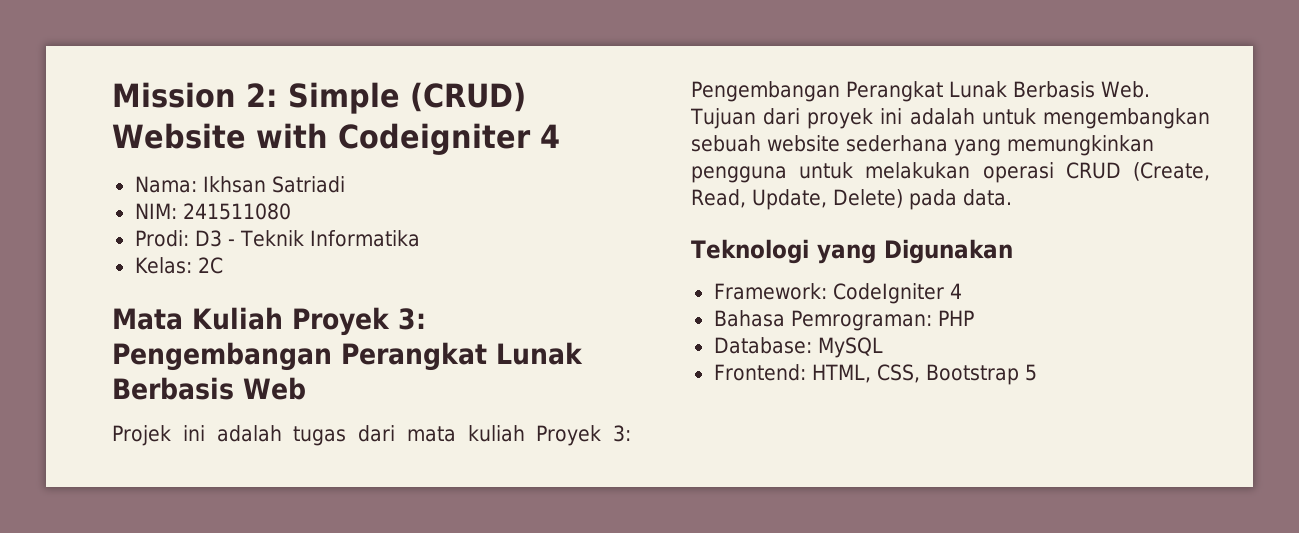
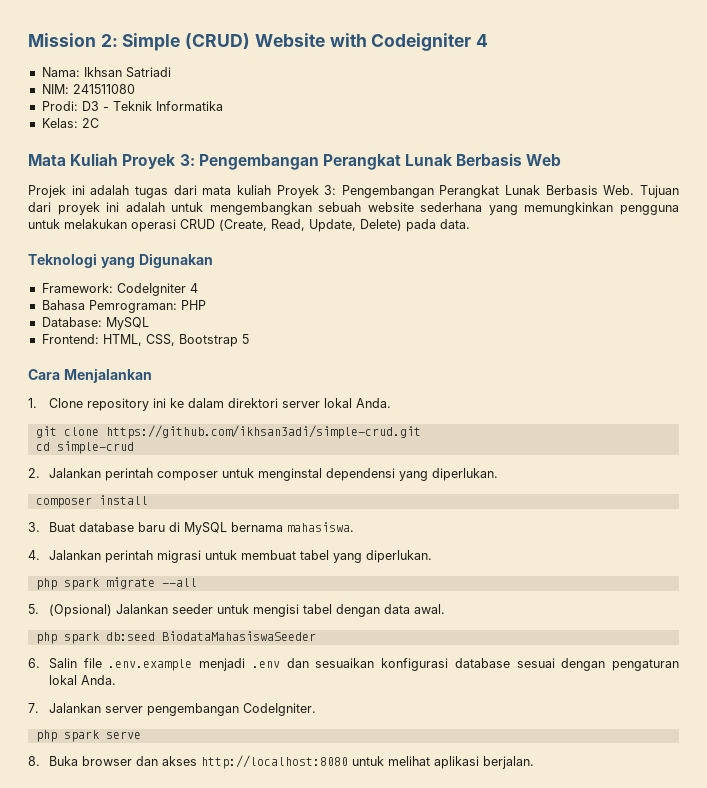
(1037, 372) none -> [28,368,152,383] [28,398,391,411] [35,425,421,439] [35,441,134,454] [28,468,498,481] [35,495,148,508] [28,522,354,535] [28,550,432,563] [35,577,197,590] [28,604,445,617] [35,631,316,644] [28,658,680,671] [48,675,116,685] [28,703,316,716] [35,730,141,742] [28,755,534,769] // Cara Menjalankan // 1. Clone repository ini ke dalam direktori server lokal Anda. // git clone https://github.com/ikhsan3adi/simple-crud.git // cd simple-crud // 2. Jalankan perintah composer untuk menginstal dependensi yang diperlukan. // composer install // 3. Buat database baru di MySQL bernama mahasiswa. // 4. Jalankan perintah migrasi untuk membuat tabel yang diperlukan. // php spark migrate --all // 5. (Opsional) Jalankan seeder untuk mengisi tabel dengan data awal. // php spark db:seed BiodataMahasiswaSeeder // 6. Salin file .env.example menjadi .env dan sesuaikan konfigurasi database sesuai dengan pengaturan lokal Anda. // 7. Jalankan server pengembangan CodeIgniter. // php spark serve // 8. Buka browser dan akses http://localhost:8080 untuk melihat aplikasi berjalan.

